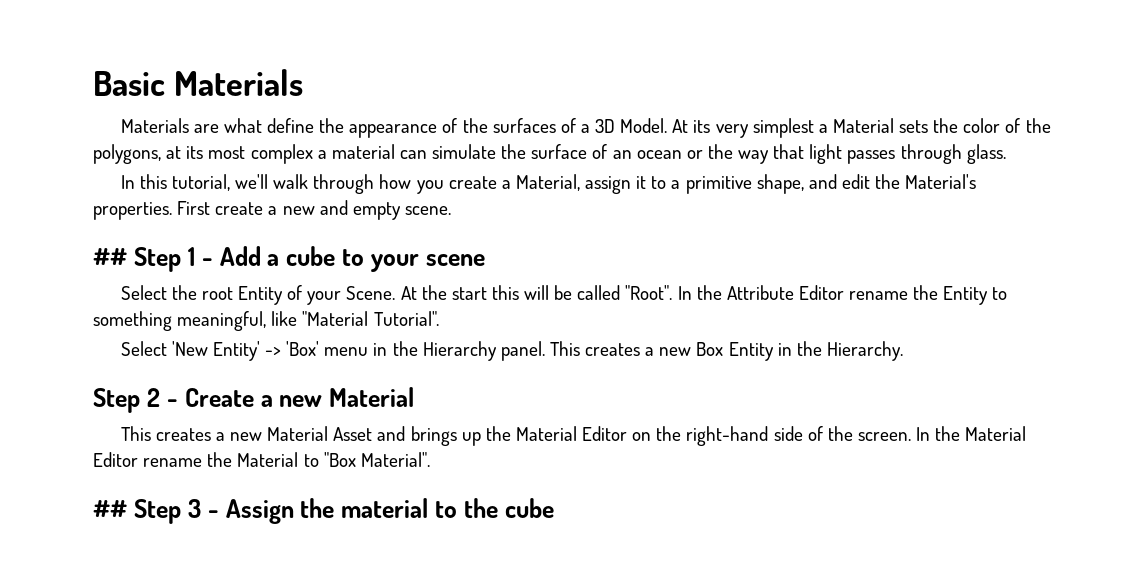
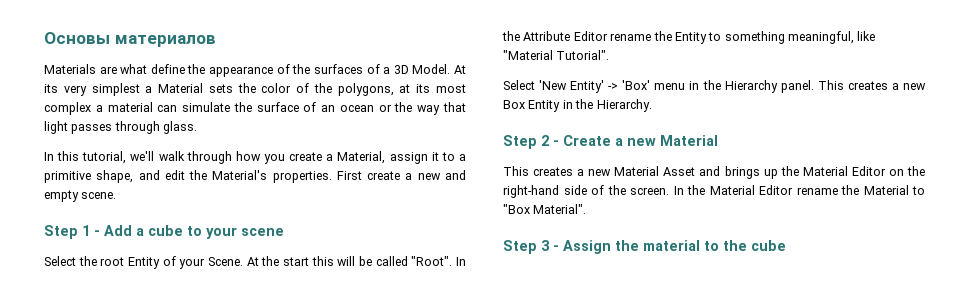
[93,69,304,96] Basic Materials -> [44,32,216,47] Основы материалов
[93,248,127,266] ## -> (117, 195) none
[93,500,127,518] ## -> (587, 209) none

